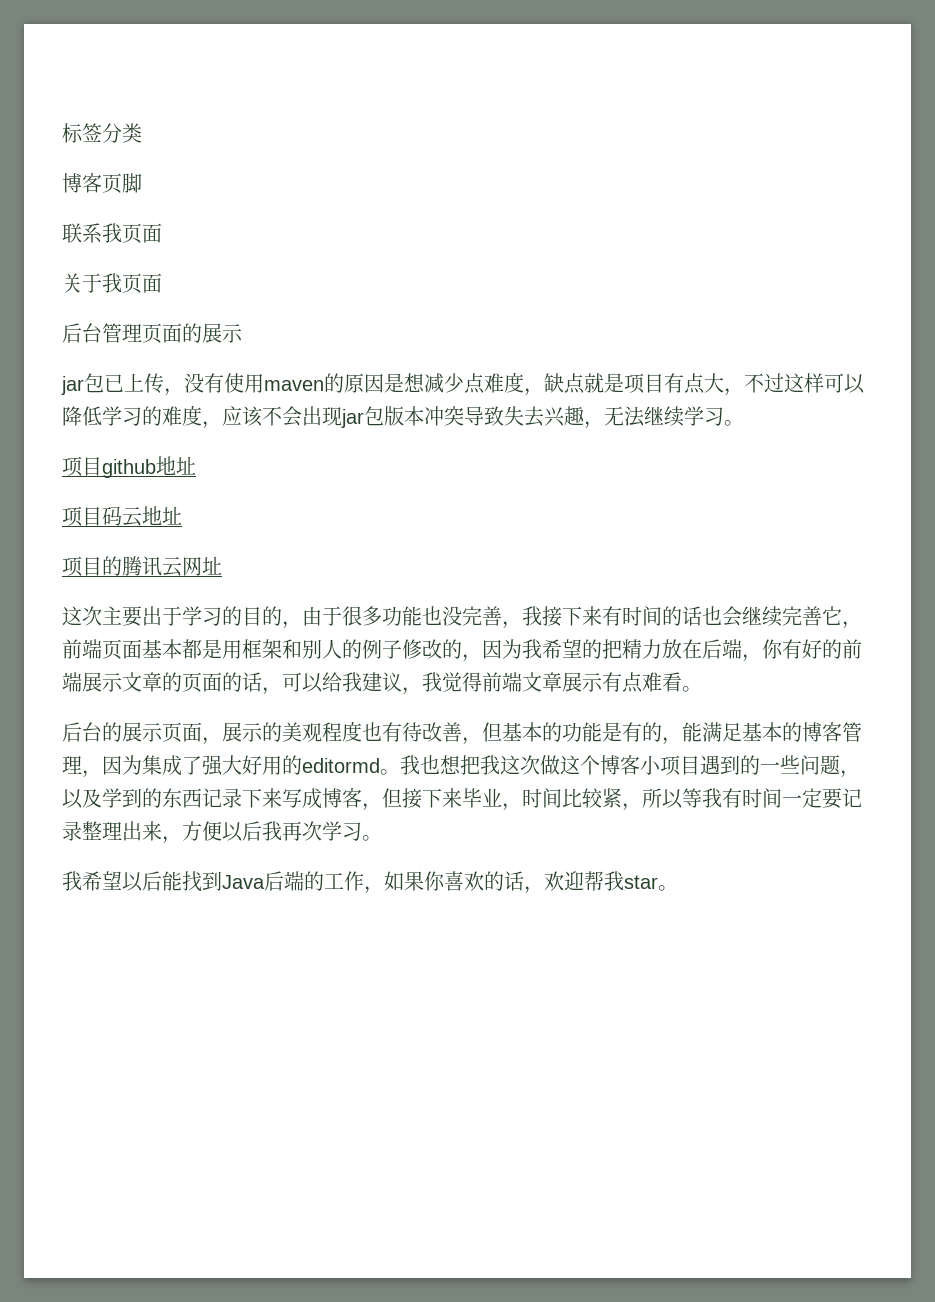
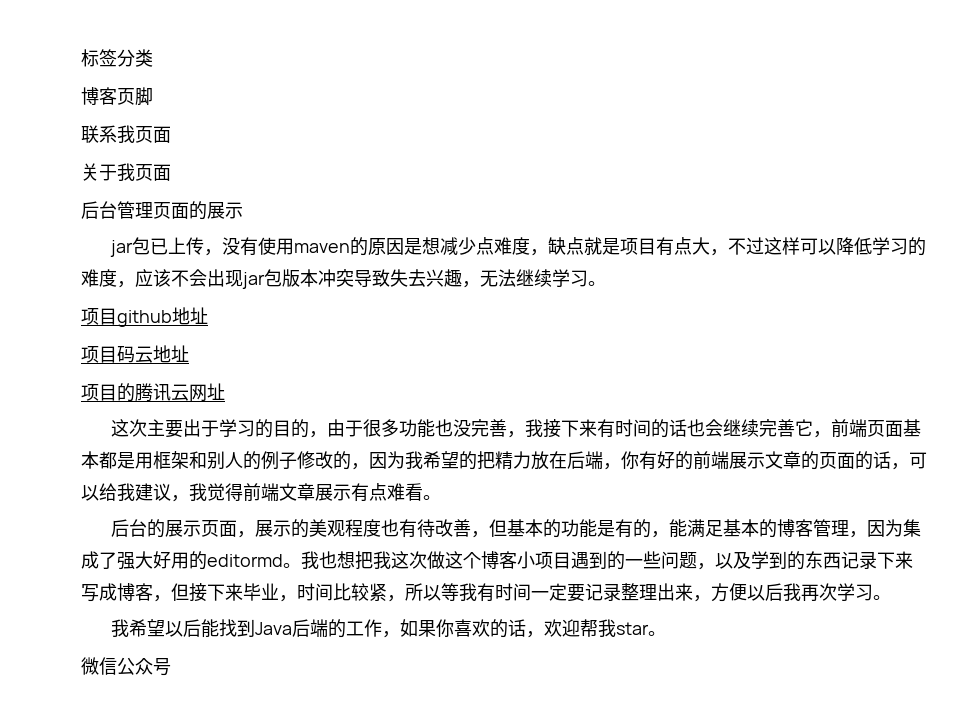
(678, 888) none -> [81,657,171,676] // 微信公众号

